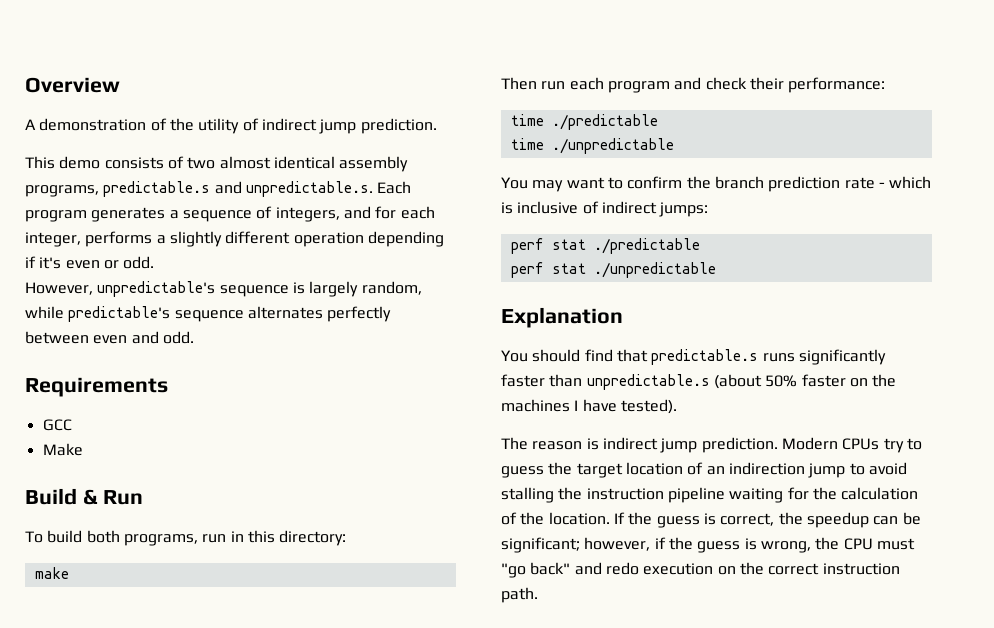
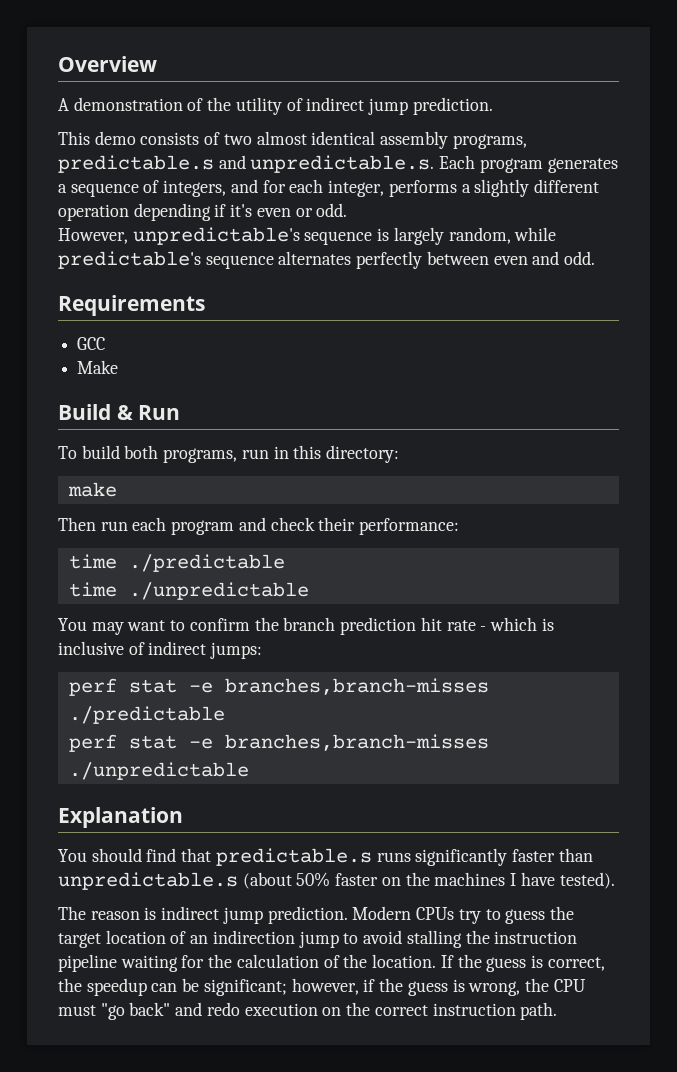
(841, 184) none -> [420,617,442,631] hit
(586, 244) none -> [188,678,489,695] -e branches,branch-misses
(586, 268) none -> [188,734,489,751] -e branches,branch-misses

